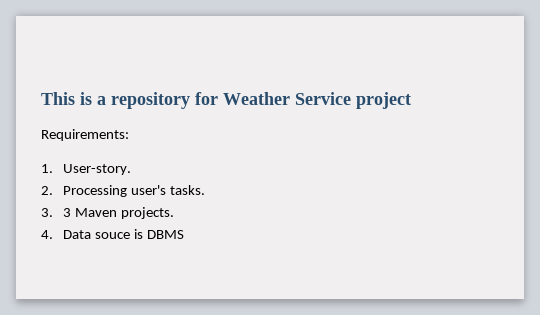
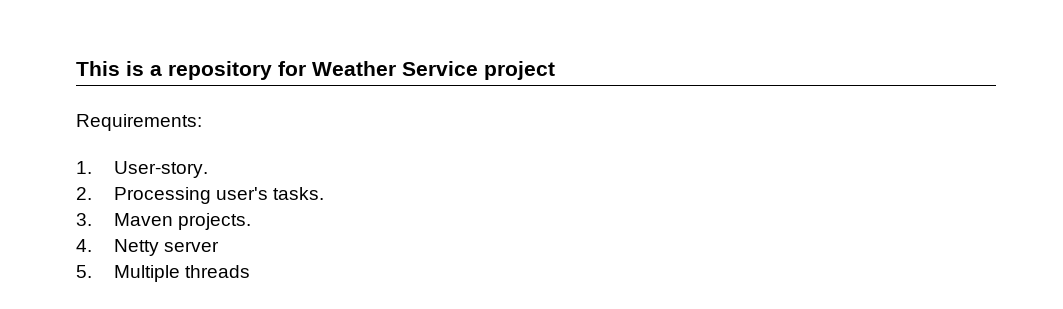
[63,208,72,217] 3 -> (92, 219) none
[63,229,184,239] Data souce is DBMS -> [113,239,220,256] [76,265,251,282] Netty server // 5. Multiple threads

